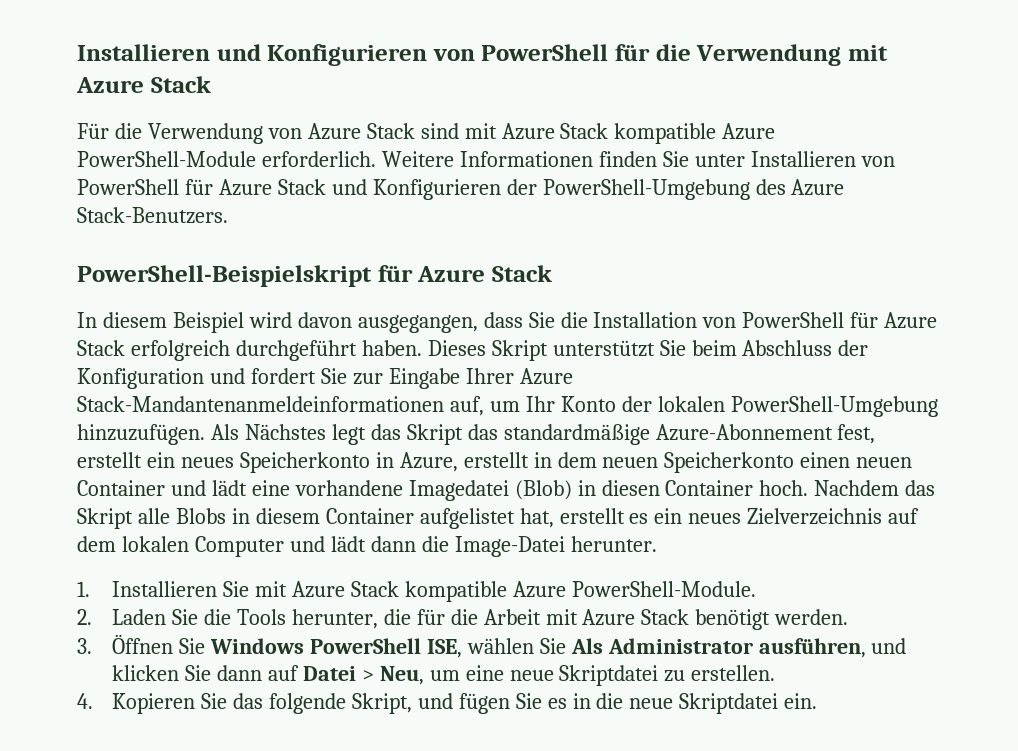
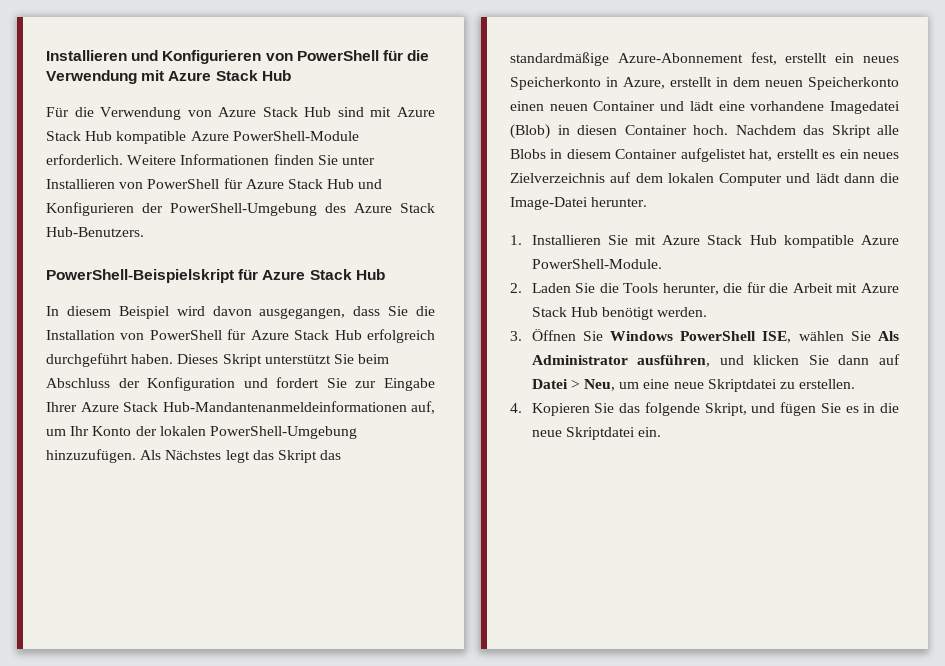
(211, 84) none -> [261,70,291,81] Hub
(415, 131) none -> [304,107,332,117] Hub
(609, 131) none -> [85,131,113,141] Hub
(326, 187) none -> [327,179,355,189] Hub
[77,207,228,224] Stack-Benutzers. -> [400,203,435,213] [46,227,144,237] Stack Hub-Benutzers.
(552, 273) none -> [355,269,385,280] Hub
(125, 348) none -> [334,330,362,340] Hub
[77,396,444,412] Stack-Mandantenanmeldeinformationen -> [123,401,407,412] Stack Hub-Mandantenanmeldeinformationen
(399, 589) none -> [749,235,777,245] Hub
(690, 617) none -> [570,307,598,317] Hub

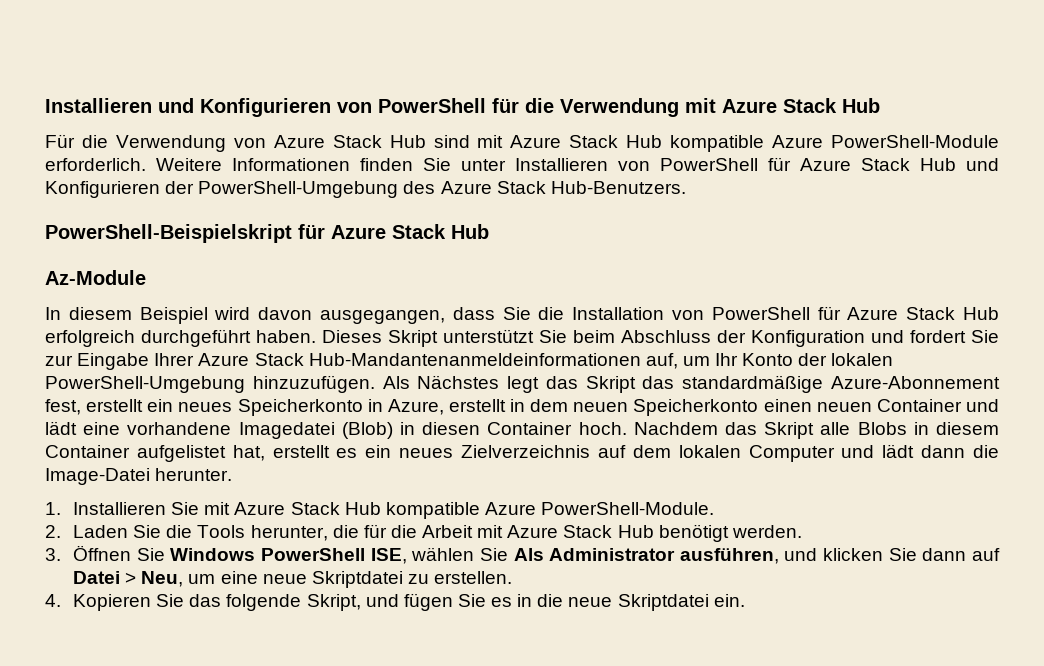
(385, 274) none -> [45,270,146,285] // Az-Module

